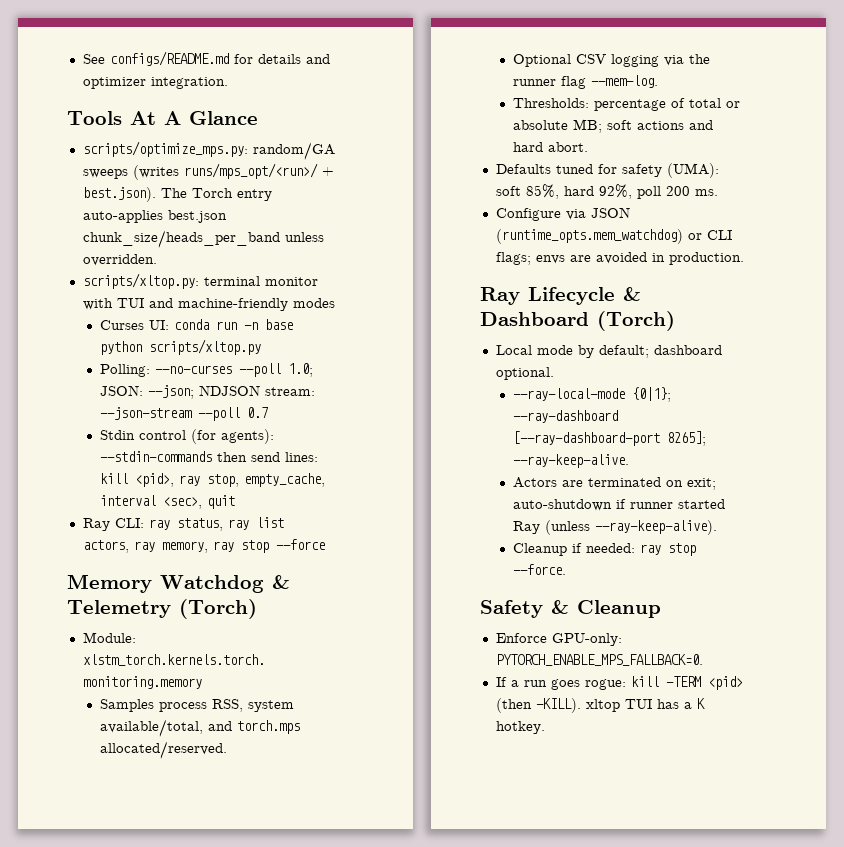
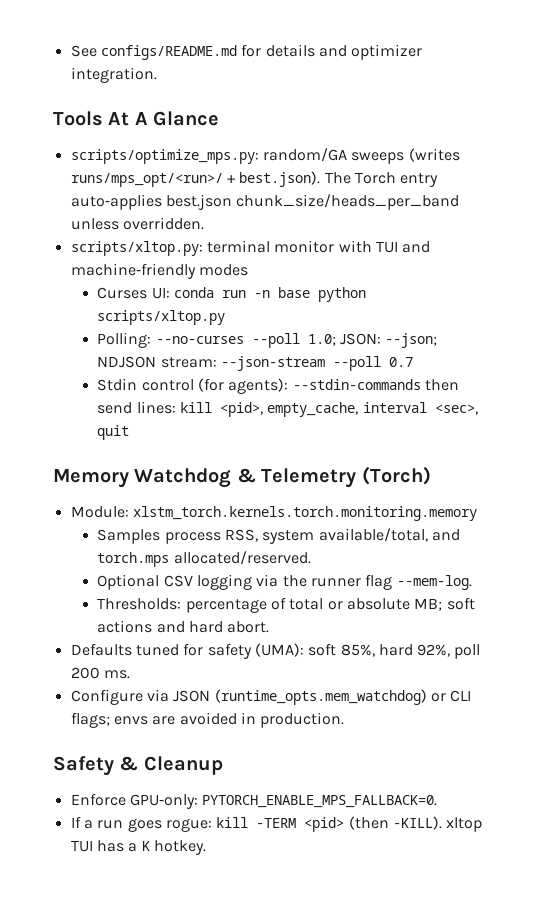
[179,474,240,487] ray stop, -> (264, 409) none
[82,517,284,531] [82,539,325,553] // Ray CLI: ray status, ray list actors, ray memory, ray stop --force -> (130, 432) none
[480,287,641,305] [480,311,675,331] [495,345,722,358] [495,367,554,380] [513,387,672,402] [513,410,619,423] [513,431,707,446] [513,454,630,468] [513,477,717,490] [513,499,726,511] [513,520,718,535] [513,543,697,556] [513,564,567,575] // Ray Lifecycle & Dashboard (Torch) // Local mode by default; dashboard optional. // --ray-local-mode {0|1}; --ray-dashboard [--ray-dashboard-port 8265]; --ray-keep-alive. // Actors are terminated on exit; auto‑shutdown if runner started Ray (unless --ray-keep-alive). // Cleanup if needed: ray stop --force. -> (345, 720) none

